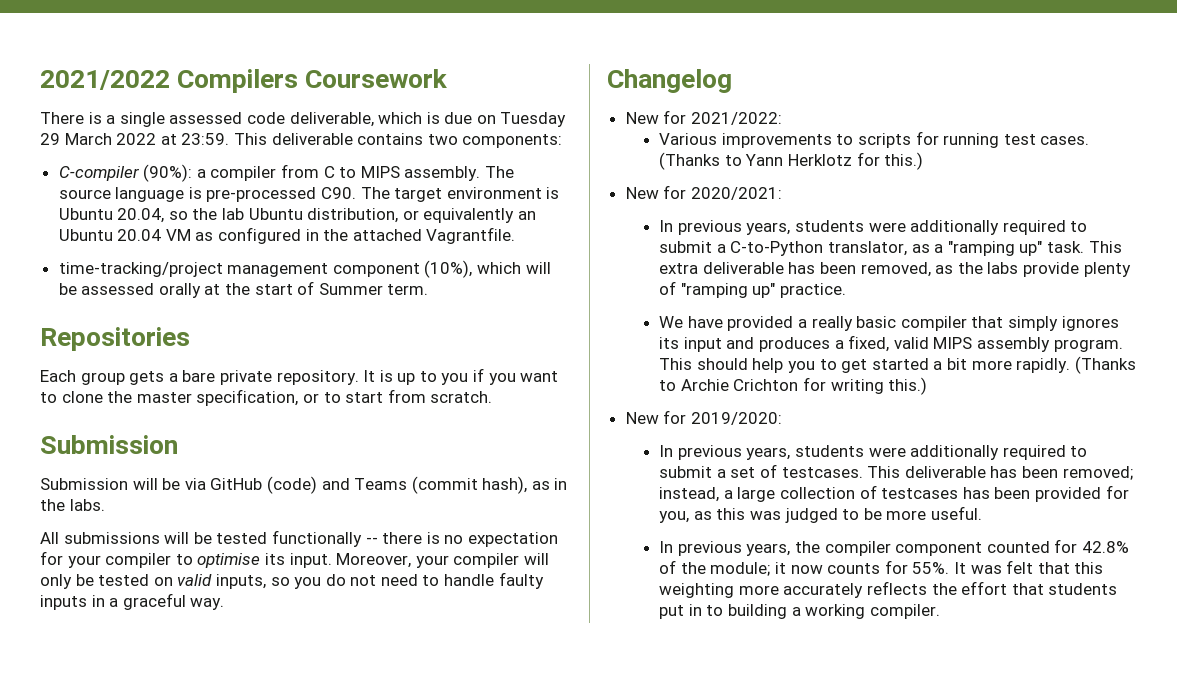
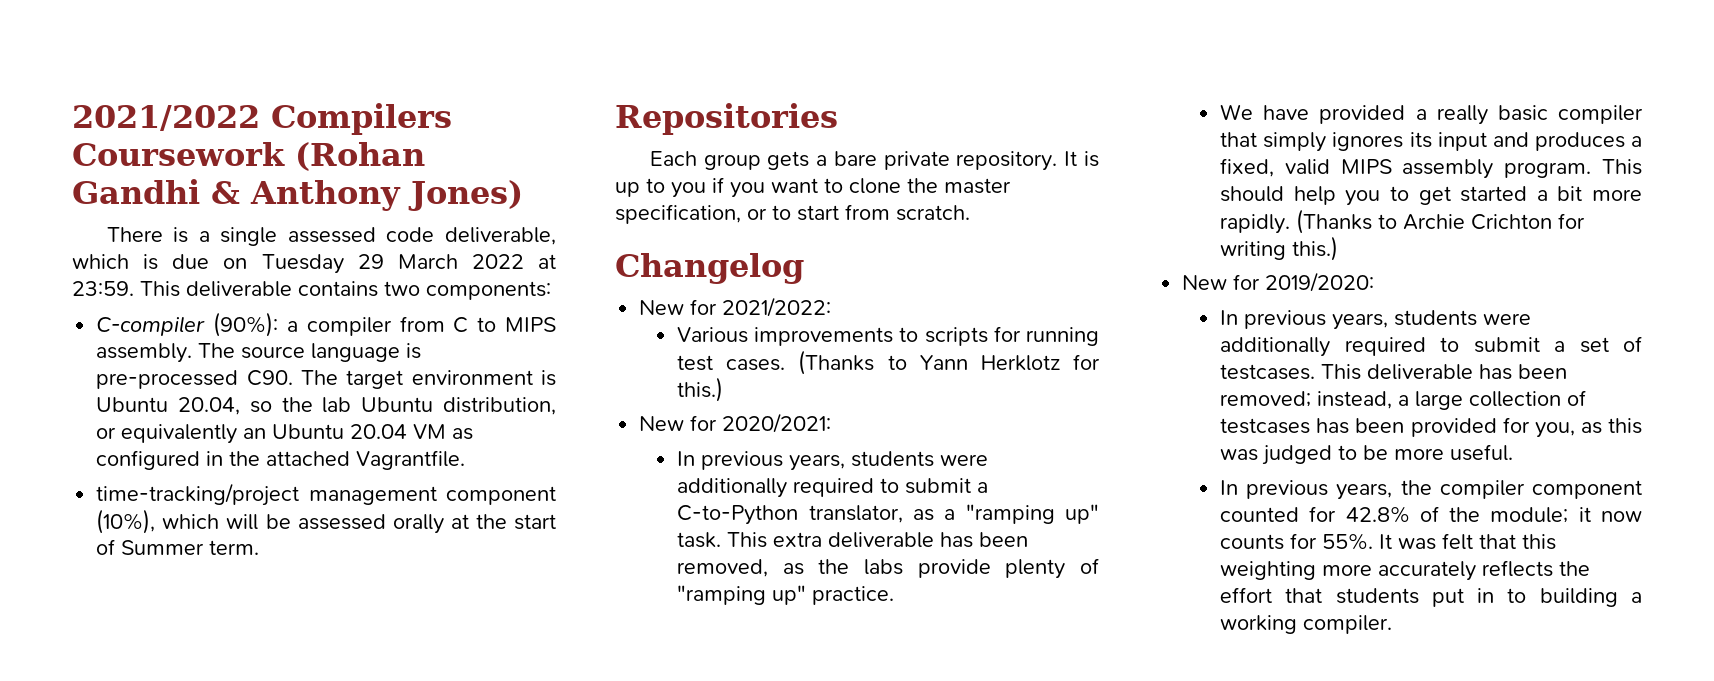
(448, 78) none -> [295,142,425,171] [72,179,523,211] (Rohan Gandhi & Anthony Jones)
[40,435,178,454] [40,476,568,494] [40,499,105,511] [40,530,558,547] [40,551,549,568] [40,572,544,589] [40,593,225,610] // Submission // Submission will be via GitHub (code) and Teams (commit hash), as in the labs. // All submissions will be tested functionally -- there is no expectation for your compiler to optimise its input. Moreover, your compiler will only be tested on valid inputs, so you do not need to handle faulty inputs in a graceful way. -> (970, 213) none

